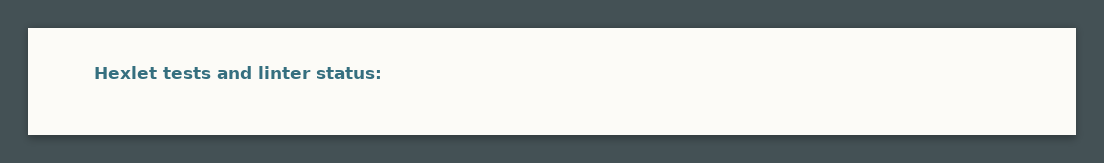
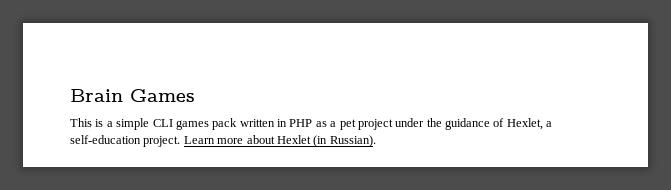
[94,66,382,79] Hexlet tests and linter status: -> [70,89,195,102] [70,118,553,130] [70,135,376,147] Brain Games // This is a simple CLI games pack written in PHP as a pet project under the guidance of Hexlet, a self-education project. Learn more about Hexlet (in Russian).

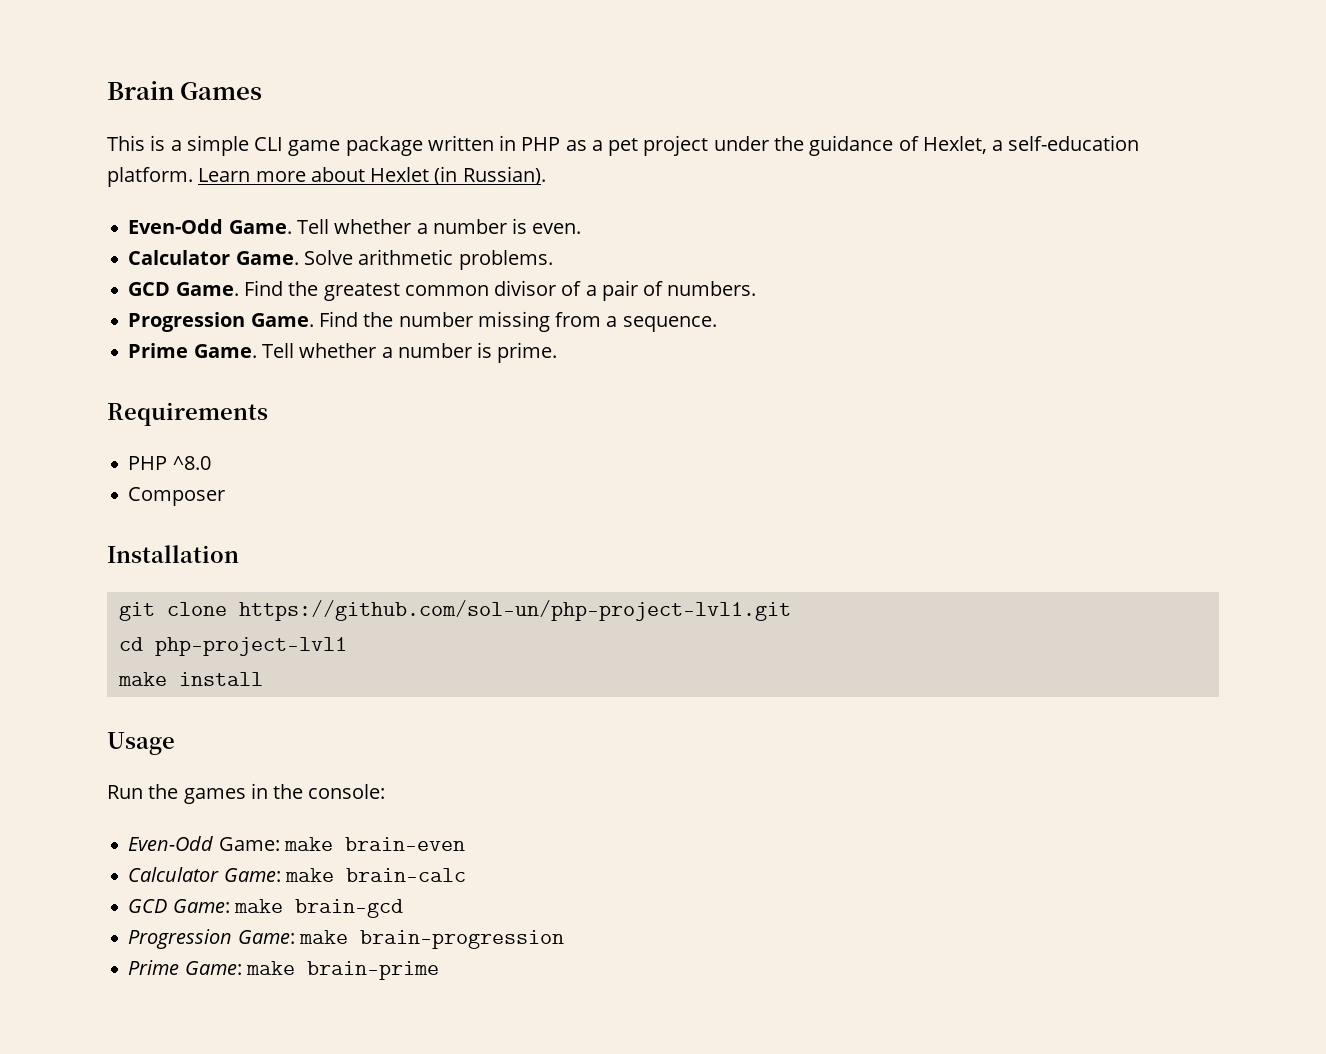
[175,118,238,130] games pack -> [288,136,423,156] game package
[143,136,181,147] project. -> [107,167,193,187] platform.
(376, 141) none -> [128,218,582,234] [128,249,553,270] [128,280,757,301] [128,311,717,332] [128,342,558,363] [107,402,268,426] [128,456,211,470] [128,487,226,506] [107,545,239,563] [118,600,791,621] [118,637,347,656] [117,672,263,686] [107,732,175,755] [107,783,386,804] [128,836,465,851] [128,867,466,882] [128,899,403,918] [128,929,564,949] [128,960,439,980] // Even-Odd Game. Tell whether a number is even. // Calculator Game. Solve arithmetic problems. // GCD Game. Find the greatest common divisor of a pair of numbers. // Progression Game. Find the number missing from a sequence. // Prime Game. Tell whether a number is prime. // Requirements // PHP ^8.0 // Composer // Installation // git clone https://github.com/sol-un/php-project-lvl1.git // cd php-project-lvl1 // make install // Usage // Run the games in the console: // Even-Odd Game: make brain-even // Calculator Game: make brain-calc // GCD Game: make brain-gcd // Progression Game: make brain-progression // Prime Game: make brain-prime

